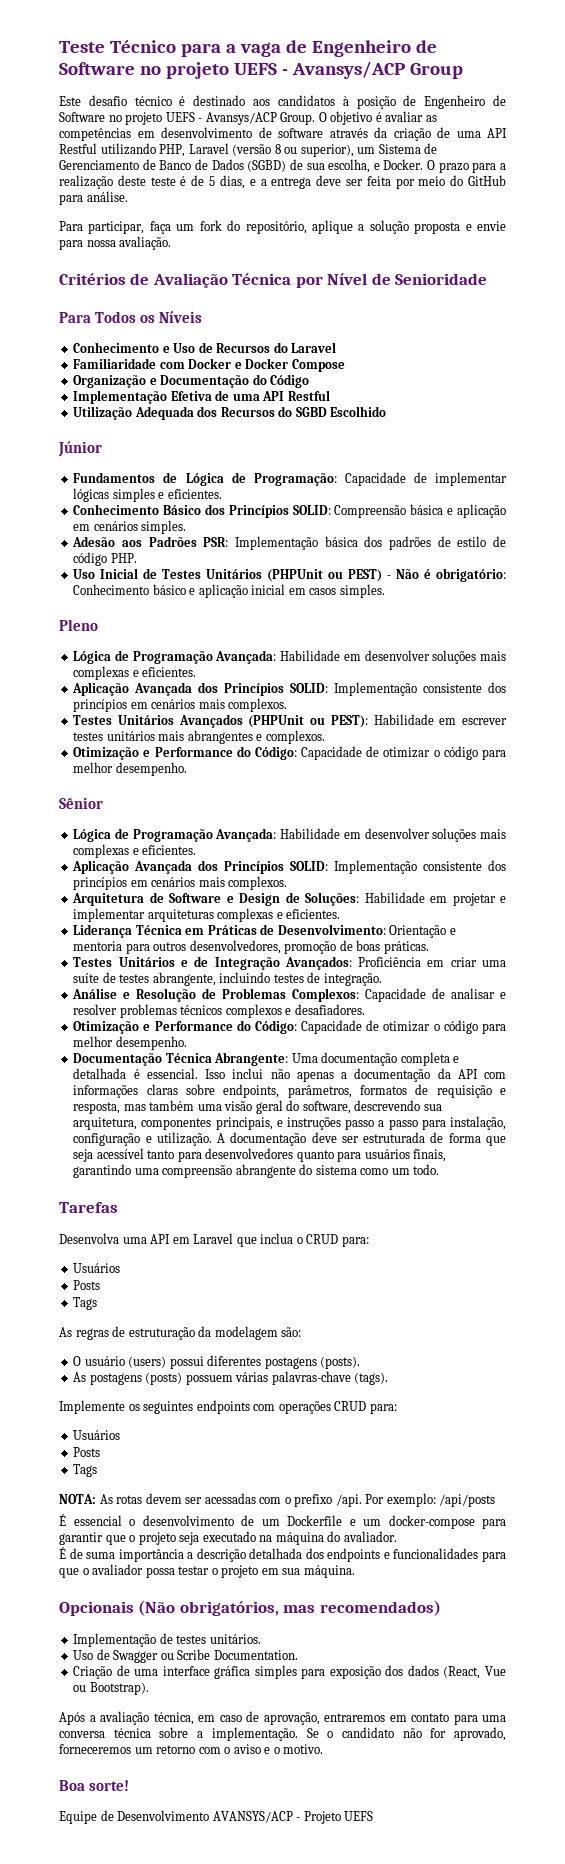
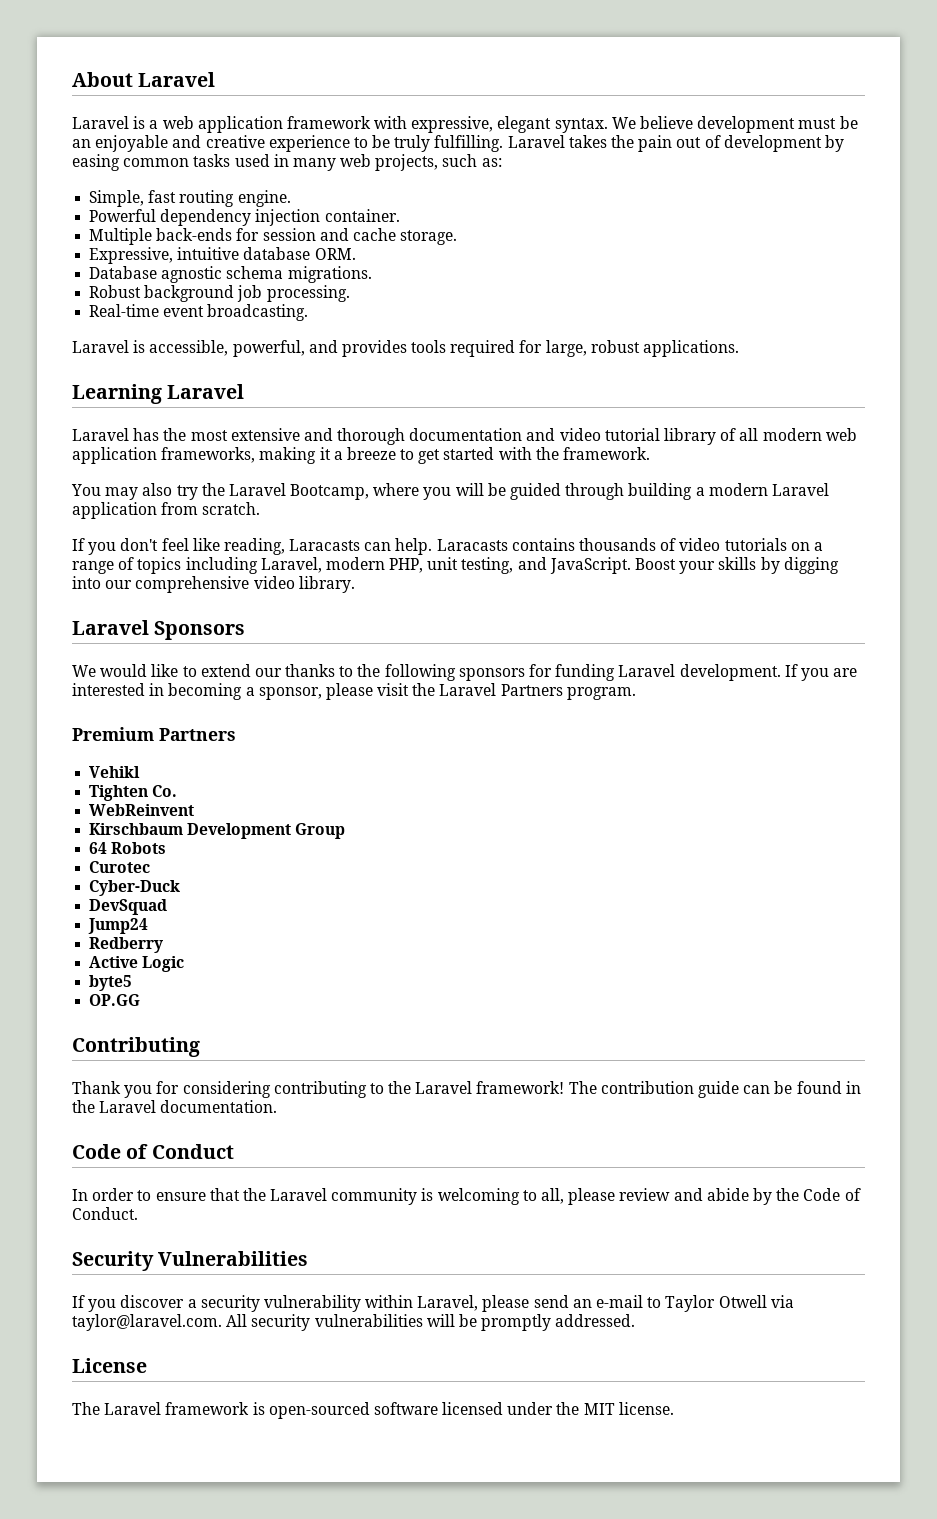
[59,40,437,57] [59,61,463,79] [59,95,506,109] [59,111,437,125] [59,127,507,141] [59,143,438,157] [59,159,507,173] [59,175,506,189] [59,191,128,205] [59,220,507,234] [59,236,172,250] [59,273,488,288] [59,311,202,323] [73,342,337,353] [73,358,345,372] [73,374,310,388] [73,390,330,404] [73,406,387,420] [58,441,102,457] [73,472,508,486] [73,488,222,502] [73,504,506,518] [73,520,187,534] [72,536,507,550] [73,552,137,566] [73,568,507,582] [73,584,385,598] [59,619,98,631] [73,650,506,664] [73,666,197,680] [72,682,506,696] [73,698,288,712] [73,714,507,728] [73,730,325,744] [73,746,507,760] [73,762,187,776] [59,797,103,809] [73,828,506,842] [73,844,197,858] [72,860,506,874] [73,876,288,890] [72,892,506,906] [73,908,341,922] [73,924,456,938] [73,940,429,954] [73,956,506,970] [73,972,382,986] [72,988,506,1002] [73,1004,365,1018] [73,1020,507,1034] [73,1036,187,1050] [73,1052,460,1066] [73,1068,507,1082] [73,1084,506,1098] [73,1100,442,1114] [73,1116,506,1130] [73,1132,506,1146] [73,1148,447,1162] [73,1164,440,1178] [59,1202,118,1213] [59,1233,369,1247] [73,1263,121,1273] [73,1280,101,1290] [73,1297,98,1310] [59,1326,302,1340] [73,1355,361,1369] [73,1371,389,1385] [59,1400,397,1414] [73,1430,121,1440] [73,1447,101,1457] [73,1464,98,1477] [59,1493,496,1507] [59,1514,506,1529] [59,1531,397,1545] [59,1547,506,1562] [59,1564,355,1578] [59,1600,441,1616] [73,1633,261,1647] [73,1649,298,1663] [73,1665,506,1679] [73,1682,149,1695] [59,1711,506,1725] [59,1727,506,1741] [59,1744,324,1754] [59,1780,129,1791] [59,1810,374,1824] Teste Técnico para a vaga de Engenheiro de Software no projeto UEFS - Avansys/ACP Group // Este desafio técnico é destinado aos candidatos à posição de Engenheiro de Software no projeto UEFS - Avansys/ACP Group. O objetivo é avaliar as competências em desenvolvimento de software através da criação de uma API Restful utilizando PHP, Laravel (versão 8 ou superior), um Sistema de Gerenciamento de Banco de Dados (SGBD) de sua escolha, e Docker. O prazo para a realização deste teste é de 5 dias, e a entrega deve ser feita por meio do GitHub para análise. // Para participar, faça um fork do repositório, aplique a solução proposta e envie para nossa avaliação. // Critérios de Avaliação Técnica por Nível de Senioridade // Para Todos os Níveis // Conhecimento e Uso de Recursos do Laravel // Familiaridade com Docker e Docker Compose // Organização e Documentação do Código // Implementação Efetiva de uma API Restful // Utilização Adequada dos Recursos do SGBD Escolhido // Júnior // Fundamentos de Lógica de Programação: Capacidade de implementar lógicas simples e eficientes. // Conhecimento Básico dos Princípios SOLID: Compreensão básica e aplicação em cenários simples. // Adesão aos Padrões PSR: Implementação básica dos padrões de estilo de código PHP. // Uso Inicial de Testes Unitários (PHPUnit ou PEST) - Não é obrigatório: Conhecimento básico e aplicação inicial em casos simples. // Pleno // Lógica de Programação Avançada: Habilidade em desenvolver soluções mais complexas e eficientes. // Aplicação Avançada dos Princípios SOLID: Implementação consistente dos princípios em cenários mais complexos. // Testes Unitários Avançados (PHPUnit ou PEST): Habilidade em escrever testes unitários mais abrangentes e complexos. // Otimização e Performance do Código: Capacidade de otimizar o código para melhor desempenho. // Sênior // Lógica de Programação Avançada: Habilidade em desenvolver soluções mais complexas e eficientes. // Aplicação Avançada dos Princípios SOLID: Implementação consistente dos princípios em cenários mais complexos. // Arquitetura de Software e Design de Soluções: Habilidade em projetar e implementar arquiteturas complexas e eficientes. // Liderança Técnica em Práticas de Desenvolvimento: Orientação e mentoria para outros desenvolvedores, promoção de boas práticas. // Testes Unitários e de Integração Avançados: Proficiência em criar uma suíte de testes abrangente, incluindo testes de integração. // Análise e Resolução de Problemas Complexos: Capacidade de analisar e resolver problemas técnicos complexos e desafiadores. // Otimização e Performance do Código: Capacidade de otimizar o código para melhor desempenho. // Documentação Técnica Abrangente: Uma documentação completa e detalhada é essencial. Isso inclui não apenas a documentação da API com informações claras sobre endpoints, parâmetros, formatos de requisição e resposta, mas também uma visão geral do software, descrevendo sua arquitetura, componentes principais, e instruções passo a passo para instalação, configuração e utilização. A documentação deve ser estruturada de forma que seja acessível tanto para desenvolvedores quanto para usuários finais, garantindo uma compreensão abrangente do sistema como um todo. // Tarefas // Desenvolva uma API em Laravel que inclua o CRUD para: // Usuários // Posts // Tags // As regras de estruturação da modelagem são: // O usuário (users) possui diferentes postagens (posts). // As postagens (posts) possuem várias palavras-chave (tags). // Implemente os seguintes endpoints com operações CRUD para: // Usuários // Posts // Tags // NOTA: As rotas devem ser acessadas com o prefixo /api. Por exemplo: /api/posts // É essencial o desenvolvimento de um Dockerfile e um docker-compose para garantir que o projeto seja executado na máquina do avaliador. // É de suma importância a descrição detalhada dos endpoints e funcionalidades para que o avaliador possa testar o projeto em sua máquina. // Opcionais (Não obrigatórios, mas recomendados) // Implementação de testes unitários. // Uso de Swagger ou Scribe Documentation. // Criação de uma interface gráfica simples para exposição dos dados (React, Vue ou Bootstrap). // Após a avaliação técnica, em caso de aprovação, entraremos em contato para uma conversa técnica sobre a implementação. Se o candidato não for aprovado, forneceremos um retorno com o aviso e o motivo. // Boa sorte! // Equipe de Desenvolvimento AVANSYS/ACP - Projeto UEFS -> [72,72,216,87] [72,116,858,133] [72,135,844,152] [72,154,502,171] [89,190,291,207] [89,209,400,226] [89,228,458,245] [89,247,356,264] [89,266,372,283] [89,285,350,302] [89,304,309,321] [72,340,740,357] [72,384,245,404] [72,428,857,445] [72,447,651,464] [71,483,829,500] [72,502,261,519] [72,538,823,555] [72,557,839,574] [72,576,355,593] [72,620,246,640] [72,664,858,681] [72,683,636,700] [72,727,236,741] [89,766,141,778] [89,785,178,801] [89,804,195,816] [89,823,346,839] [89,842,167,854] [89,861,151,873] [89,880,181,896] [89,899,168,915] [88,918,149,934] [89,937,164,953] [89,956,185,972] [89,975,133,991] [89,994,141,1006] [72,1037,200,1057] [72,1081,861,1098] [72,1100,278,1113] [72,1144,234,1159] [72,1188,861,1205] [72,1207,138,1220] [72,1251,309,1271] [72,1295,794,1312] [72,1314,636,1331] [72,1358,147,1373] [72,1402,674,1419] About Laravel // Laravel is a web application framework with expressive, elegant syntax. We believe development must be an enjoyable and creative experience to be truly fulfilling. Laravel takes the pain out of development by easing common tasks used in many web projects, such as: // Simple, fast routing engine. // Powerful dependency injection container. // Multiple back-ends for session and cache storage. // Expressive, intuitive database ORM. // Database agnostic schema migrations. // Robust background job processing. // Real-time event broadcasting. // Laravel is accessible, powerful, and provides tools required for large, robust applications. // Learning Laravel // Laravel has the most extensive and thorough documentation and video tutorial library of all modern web application frameworks, making it a breeze to get started with the framework. // You may also try the Laravel Bootcamp, where you will be guided through building a modern Laravel application from scratch. // If you don't feel like reading, Laracasts can help. Laracasts contains thousands of video tutorials on a range of topics including Laravel, modern PHP, unit testing, and JavaScript. Boost your skills by digging into our comprehensive video library. // Laravel Sponsors // We would like to extend our thanks to the following sponsors for funding Laravel development. If you are interested in becoming a sponsor, please visit the Laravel Partners program. // Premium Partners // Vehikl // Tighten Co. // WebReinvent // Kirschbaum Development Group // 64 Robots // Curotec // Cyber-Duck // DevSquad // Jump24 // Redberry // Active Logic // byte5 // OP.GG // Contributing // Thank you for considering contributing to the Laravel framework! The contribution guide can be found in the Laravel documentation. // Code of Conduct // In order to ensure that the Laravel community is welcoming to all, please review and abide by the Code of Conduct. // Security Vulnerabilities // If you discover a security vulnerability within Laravel, please send an e-mail to Taylor Otwell via taylor@laravel.com. All security vulnerabilities will be promptly addressed. // License // The Laravel framework is open-sourced software licensed under the MIT license.

